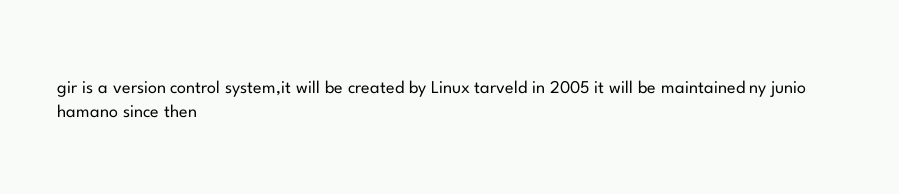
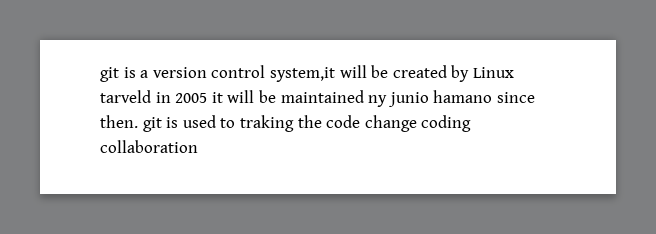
[57,81,78,97] gir -> [100,67,119,82] git
[163,104,197,118] then -> [100,115,472,132] [100,140,198,153] then. git is used to traking the code change coding collaboration

